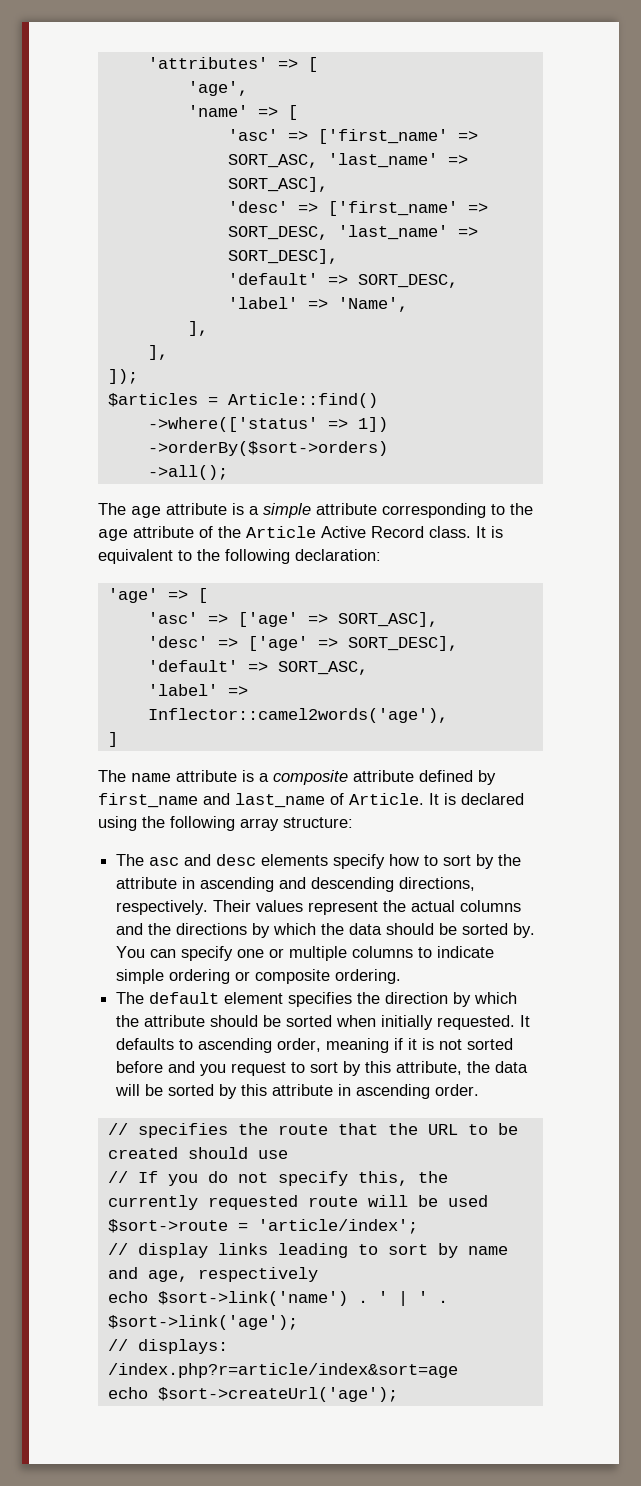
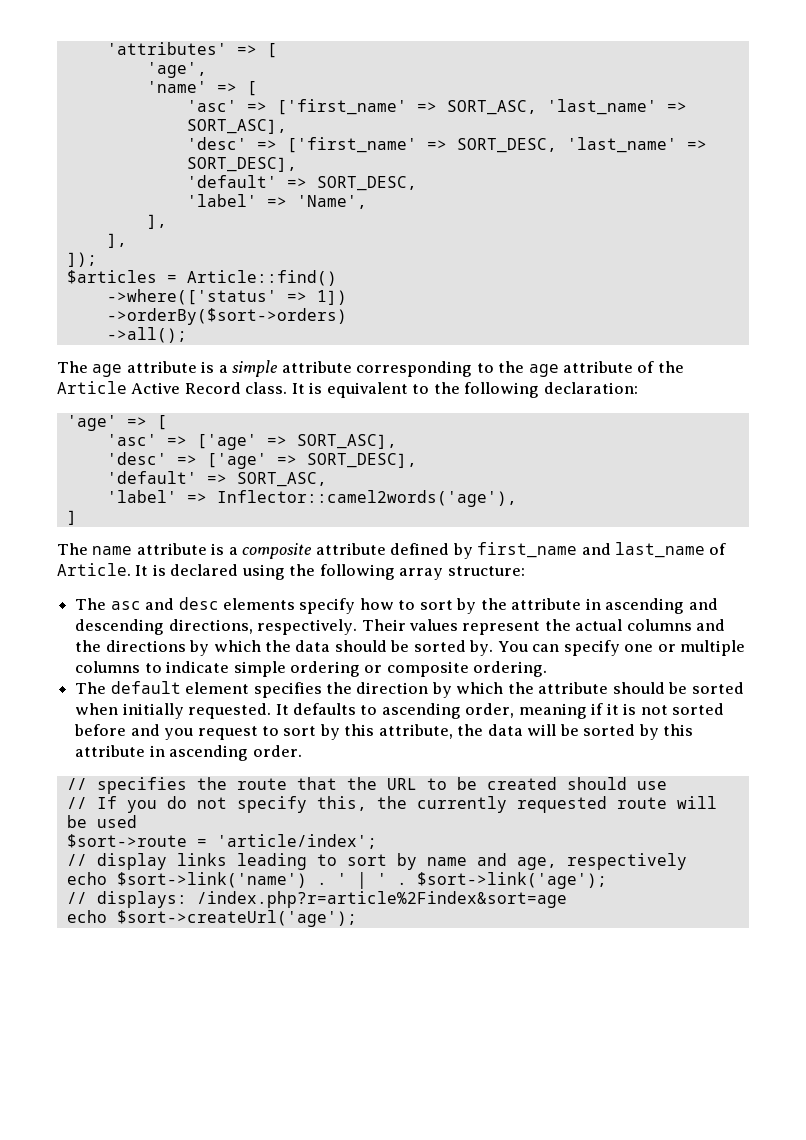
[107,1363,458,1378] /index.php?r=article/index&sort=age -> [196,891,567,908] /index.php?r=article%2Findex&sort=age

